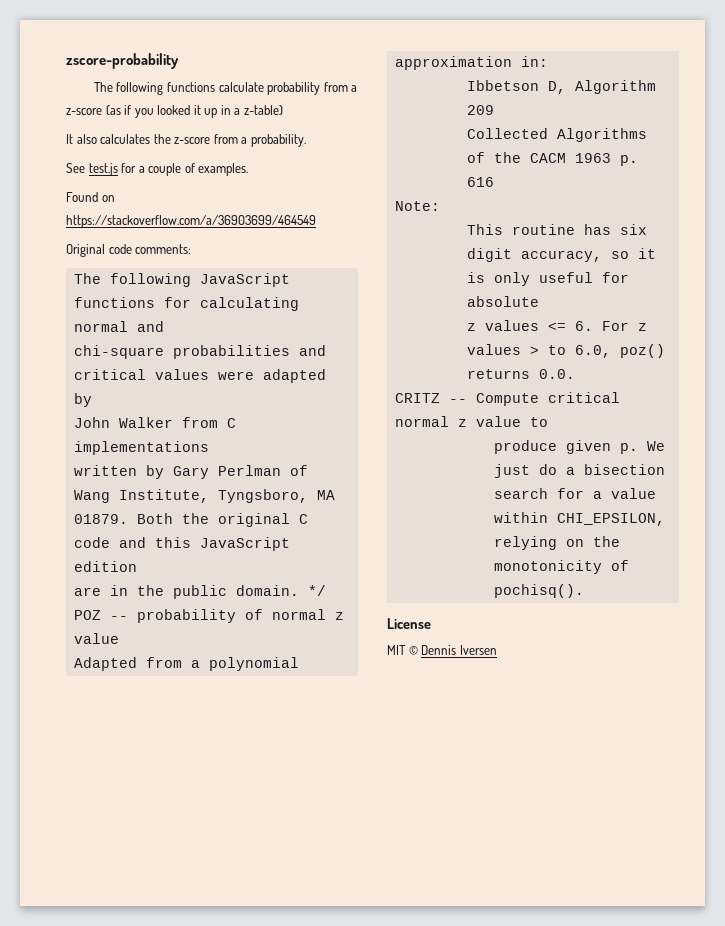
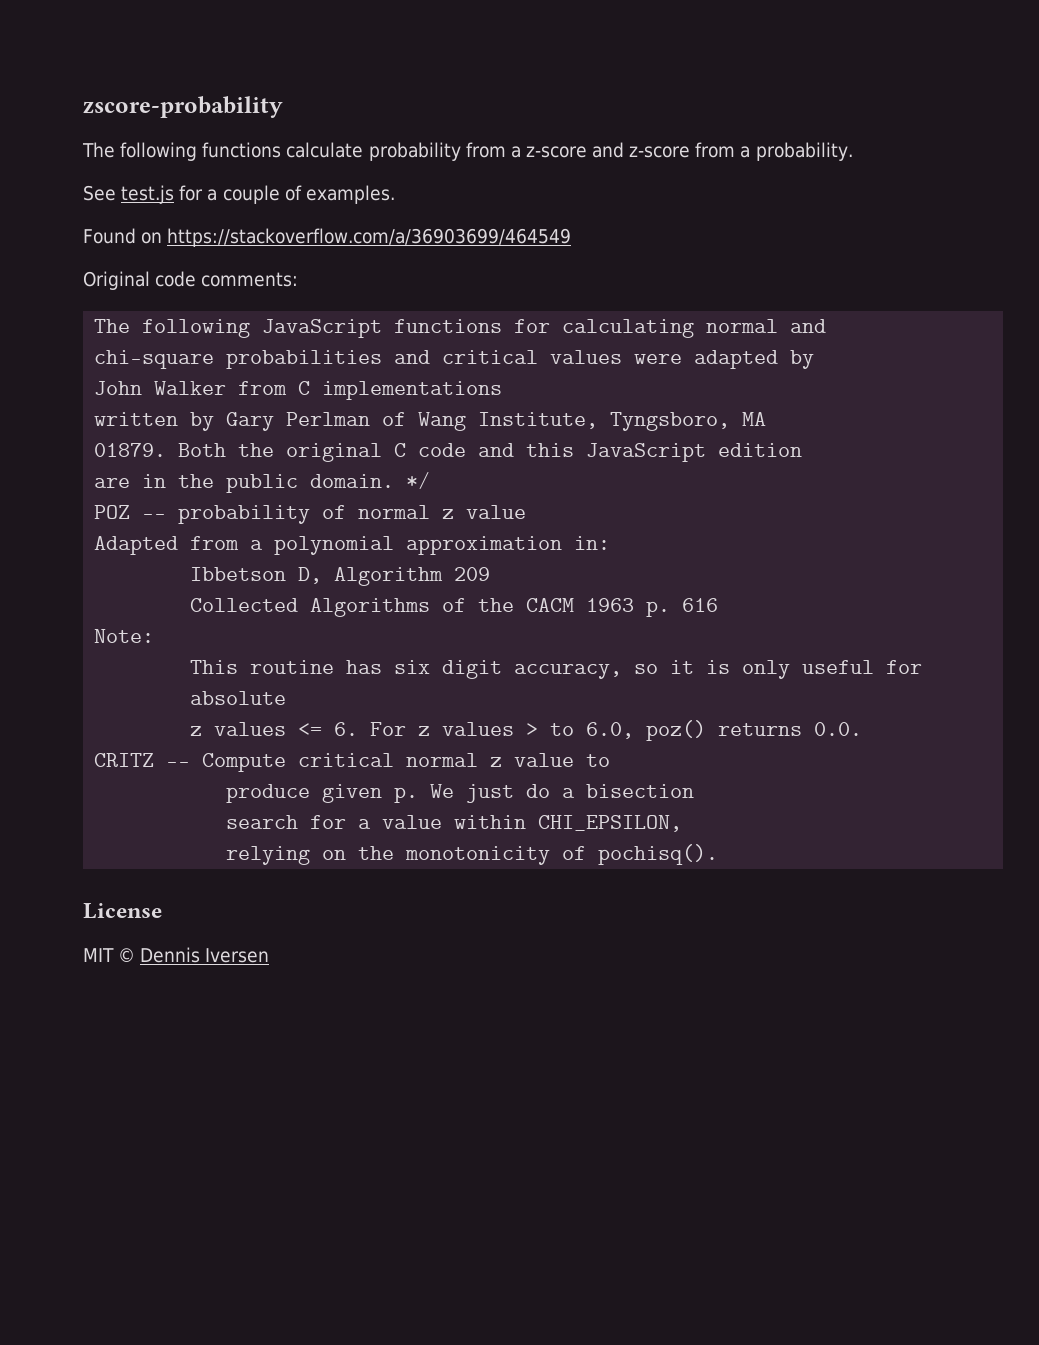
[105,105,283,118] [66,134,171,144] (as if you looked it up in a z-table) // It also calculates the -> [592,142,625,158] and

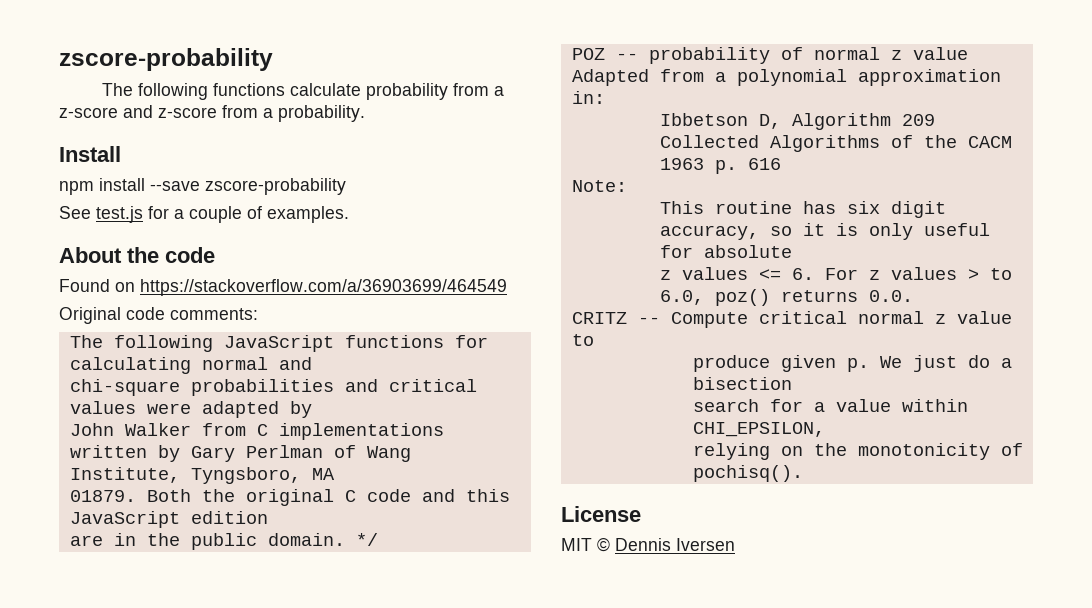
(853, 151) none -> [59,146,121,162] [59,178,346,195] // Install // npm install --save zscore-probability
(395, 194) none -> [59,247,215,263] // About the code

